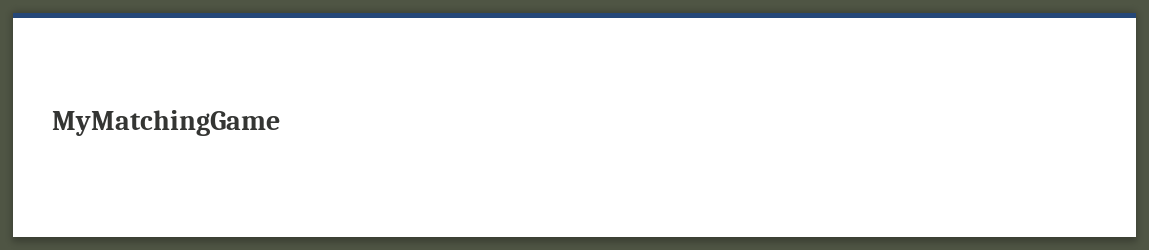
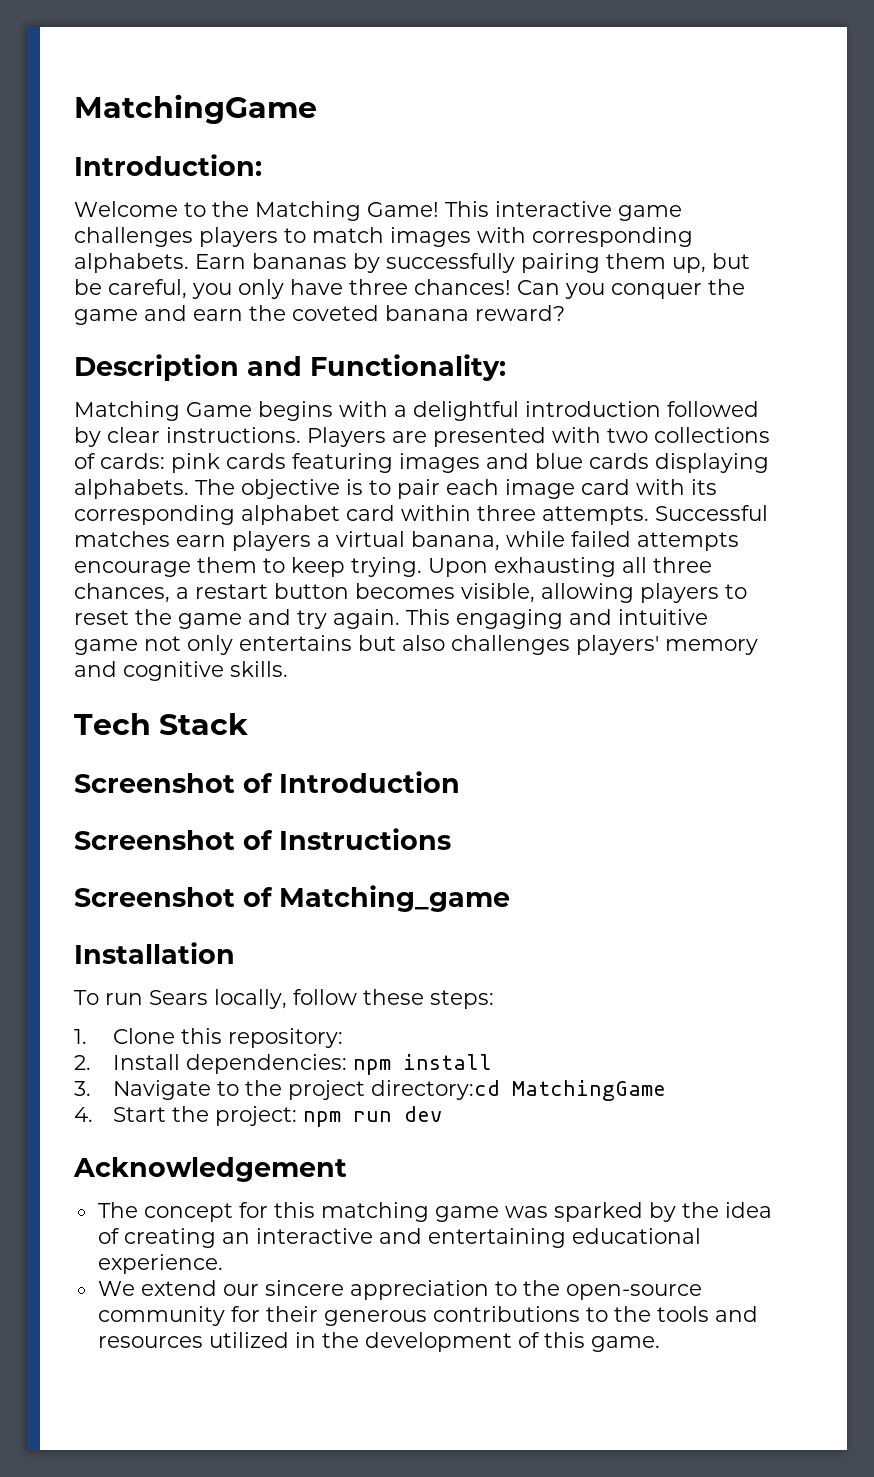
[52,110,280,136] MyMatchingGame -> [74,94,317,124] [74,154,262,176] [74,201,682,221] [74,227,693,247] [74,253,750,273] [74,279,745,299] [74,305,565,325] [74,354,506,381] [74,401,759,421] [74,427,770,447] [74,453,769,473] [74,479,717,499] [74,505,768,525] [74,531,739,551] [74,557,712,577] [74,583,747,603] [74,609,708,629] [74,635,758,655] [74,661,288,681] [74,713,249,735] [74,771,460,793] [74,828,451,850] [74,885,510,912] [74,942,235,964] [74,989,494,1009] [74,1028,344,1048] [74,1054,493,1075] [74,1080,667,1101] [74,1106,443,1127] [73,1157,347,1182] [97,1202,772,1222] [97,1228,701,1248] [97,1254,223,1274] [97,1280,702,1300] [97,1306,758,1326] [97,1332,660,1352] MatchingGame // Introduction: // Welcome to the Matching Game! This interactive game challenges players to match images with corresponding alphabets. Earn bananas by successfully pairing them up, but be careful, you only have three chances! Can you conquer the game and earn the coveted banana reward? // Description and Functionality: // Matching Game begins with a delightful introduction followed by clear instructions. Players are presented with two collections of cards: pink cards featuring images and blue cards displaying alphabets. The objective is to pair each image card with its corresponding alphabet card within three attempts. Successful matches earn players a virtual banana, while failed attempts encourage them to keep trying. Upon exhausting all three chances, a restart button becomes visible, allowing players to reset the game and try again. This engaging and intuitive game not only entertains but also challenges players' memory and cognitive skills. // Tech Stack // Screenshot of Introduction // Screenshot of Instructions // Screenshot of Matching_game // Installation // To run Sears locally, follow these steps: // 1. Clone this repository: // 2. Install dependencies: npm install // 3. Navigate to the project directory:cd MatchingGame // 4. Start the project: npm run dev // Acknowledgement // The concept for this matching game was sparked by the idea of creating an interactive and entertaining educational experience. // We extend our sincere appreciation to the open-source community for their generous contributions to the tools and resources utilized in the development of this game.

